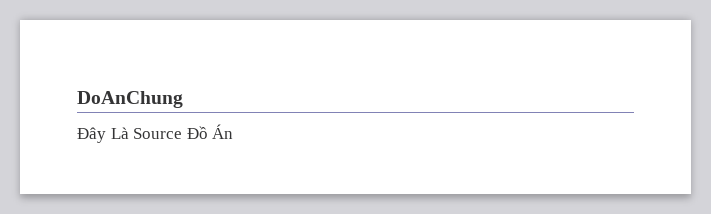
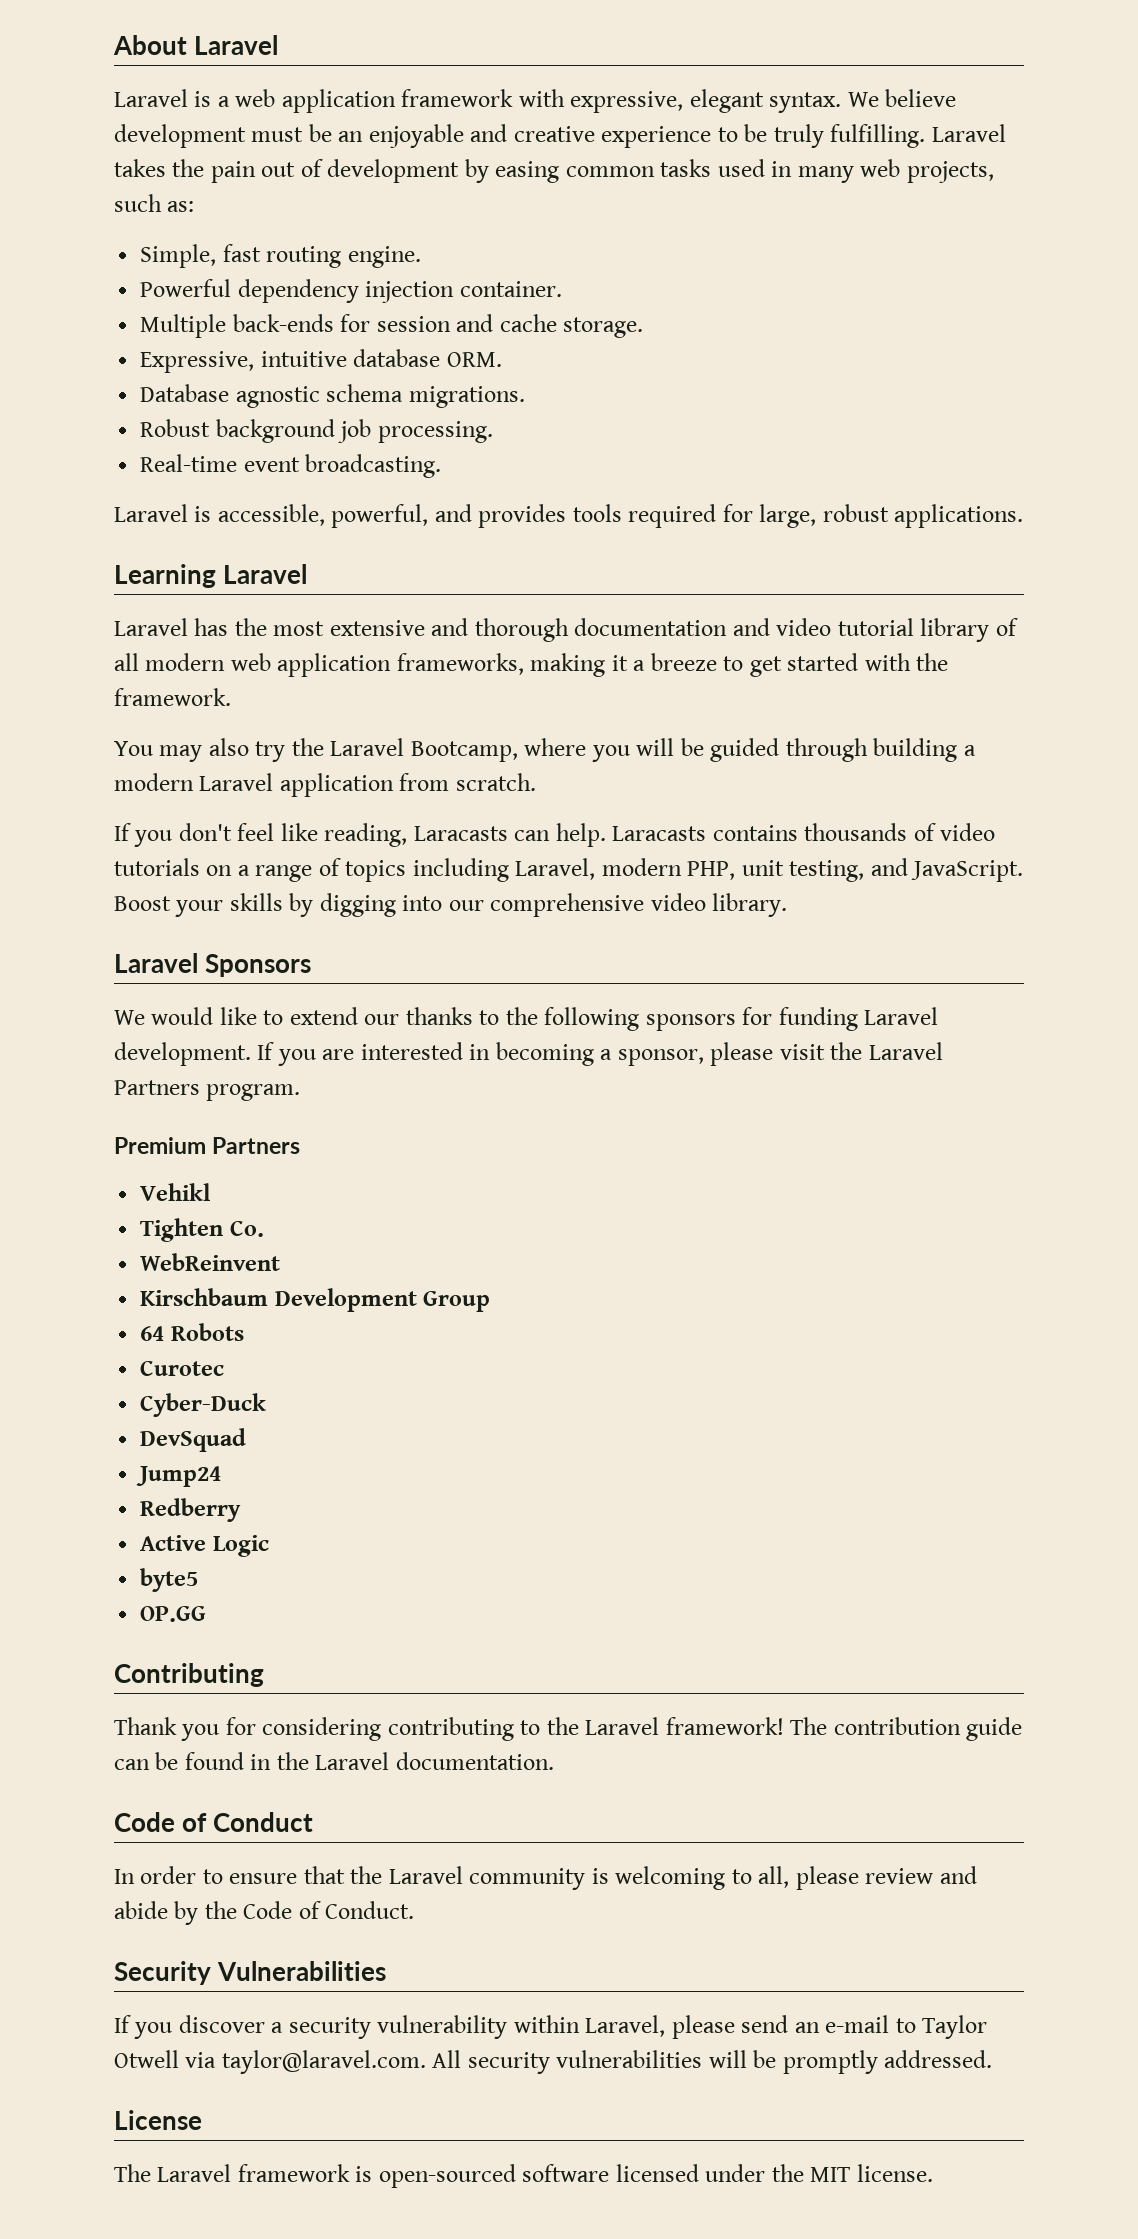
[77,91,183,108] [77,124,234,143] DoAnChung // Đây Là Source Đồ Án -> [113,35,279,55] [114,89,957,113] [114,124,1006,148] [114,159,994,183] [114,194,195,212] [140,244,421,268] [140,279,562,303] [140,314,644,338] [140,349,502,373] [140,384,525,408] [140,419,493,443] [140,454,442,478] [114,504,1024,528] [114,564,308,588] [114,618,1018,642] [114,653,949,677] [114,688,231,706] [114,738,976,762] [114,773,536,797] [114,823,996,847] [114,858,1024,882] [114,893,788,917] [114,953,312,977] [114,1007,939,1031] [114,1042,943,1066] [114,1080,301,1101] [114,1137,301,1154] [140,1183,212,1201] [140,1218,264,1242] [140,1253,281,1271] [140,1288,491,1312] [140,1323,244,1341] [140,1361,225,1376] [140,1393,267,1417] [140,1428,247,1452] [136,1466,222,1487] [140,1498,242,1522] [140,1535,269,1557] [140,1568,199,1592] [140,1606,207,1622] [114,1663,264,1687] [114,1717,1023,1741] [114,1752,554,1770] [114,1812,314,1832] [114,1866,977,1890] [114,1901,415,1925] [114,1961,387,1985] [114,2015,988,2039] [114,2050,993,2074] [114,2110,202,2130] [114,2164,933,2188] About Laravel // Laravel is a web application framework with expressive, elegant syntax. We believe development must be an enjoyable and creative experience to be truly fulfilling. Laravel takes the pain out of development by easing common tasks used in many web projects, such as: // Simple, fast routing engine. // Powerful dependency injection container. // Multiple back-ends for session and cache storage. // Expressive, intuitive database ORM. // Database agnostic schema migrations. // Robust background job processing. // Real-time event broadcasting. // Laravel is accessible, powerful, and provides tools required for large, robust applications. // Learning Laravel // Laravel has the most extensive and thorough documentation and video tutorial library of all modern web application frameworks, making it a breeze to get started with the framework. // You may also try the Laravel Bootcamp, where you will be guided through building a modern Laravel application from scratch. // If you don't feel like reading, Laracasts can help. Laracasts contains thousands of video tutorials on a range of topics including Laravel, modern PHP, unit testing, and JavaScript. Boost your skills by digging into our comprehensive video library. // Laravel Sponsors // We would like to extend our thanks to the following sponsors for funding Laravel development. If you are interested in becoming a sponsor, please visit the Laravel Partners program. // Premium Partners // Vehikl // Tighten Co. // WebReinvent // Kirschbaum Development Group // 64 Robots // Curotec // Cyber-Duck // DevSquad // Jump24 // Redberry // Active Logic // byte5 // OP.GG // Contributing // Thank you for considering contributing to the Laravel framework! The contribution guide can be found in the Laravel documentation. // Code of Conduct // In order to ensure that the Laravel community is welcoming to all, please review and abide by the Code of Conduct. // Security Vulnerabilities // If you discover a security vulnerability within Laravel, please send an e-mail to Taylor Otwell via taylor@laravel.com. All security vulnerabilities will be promptly addressed. // License // The Laravel framework is open-sourced software licensed under the MIT license.

